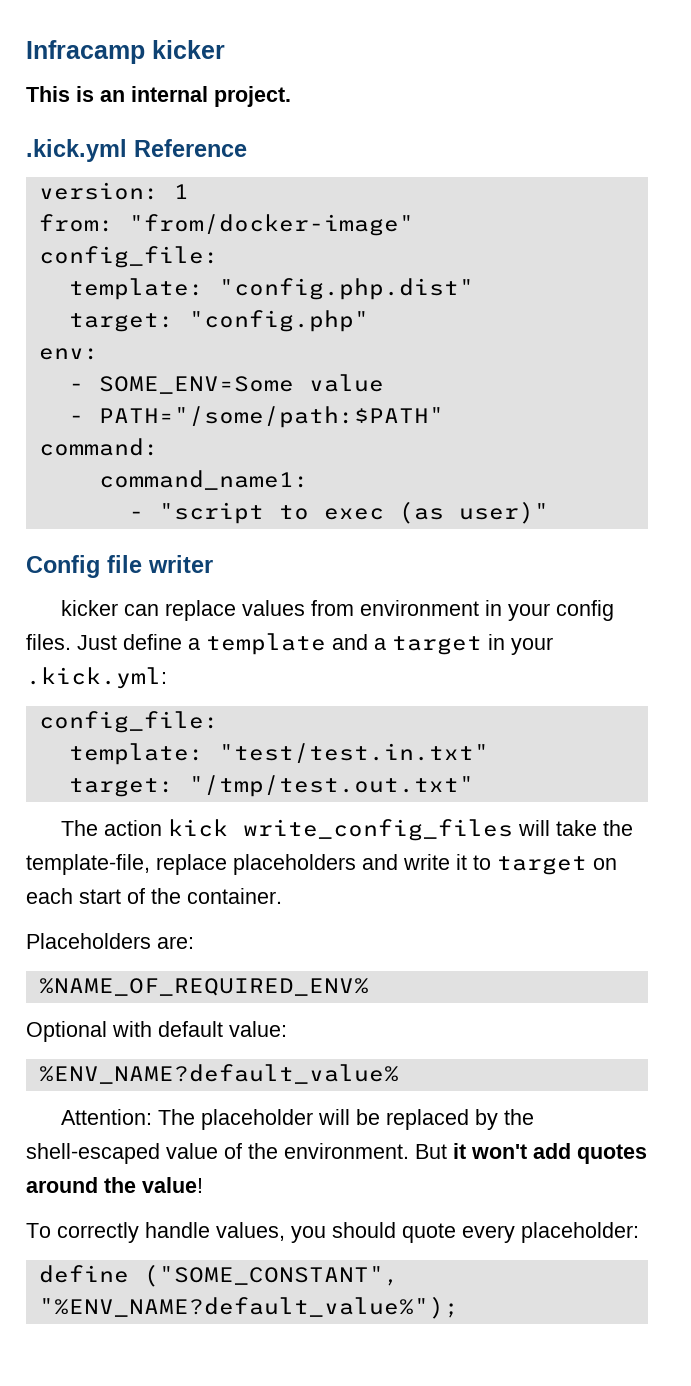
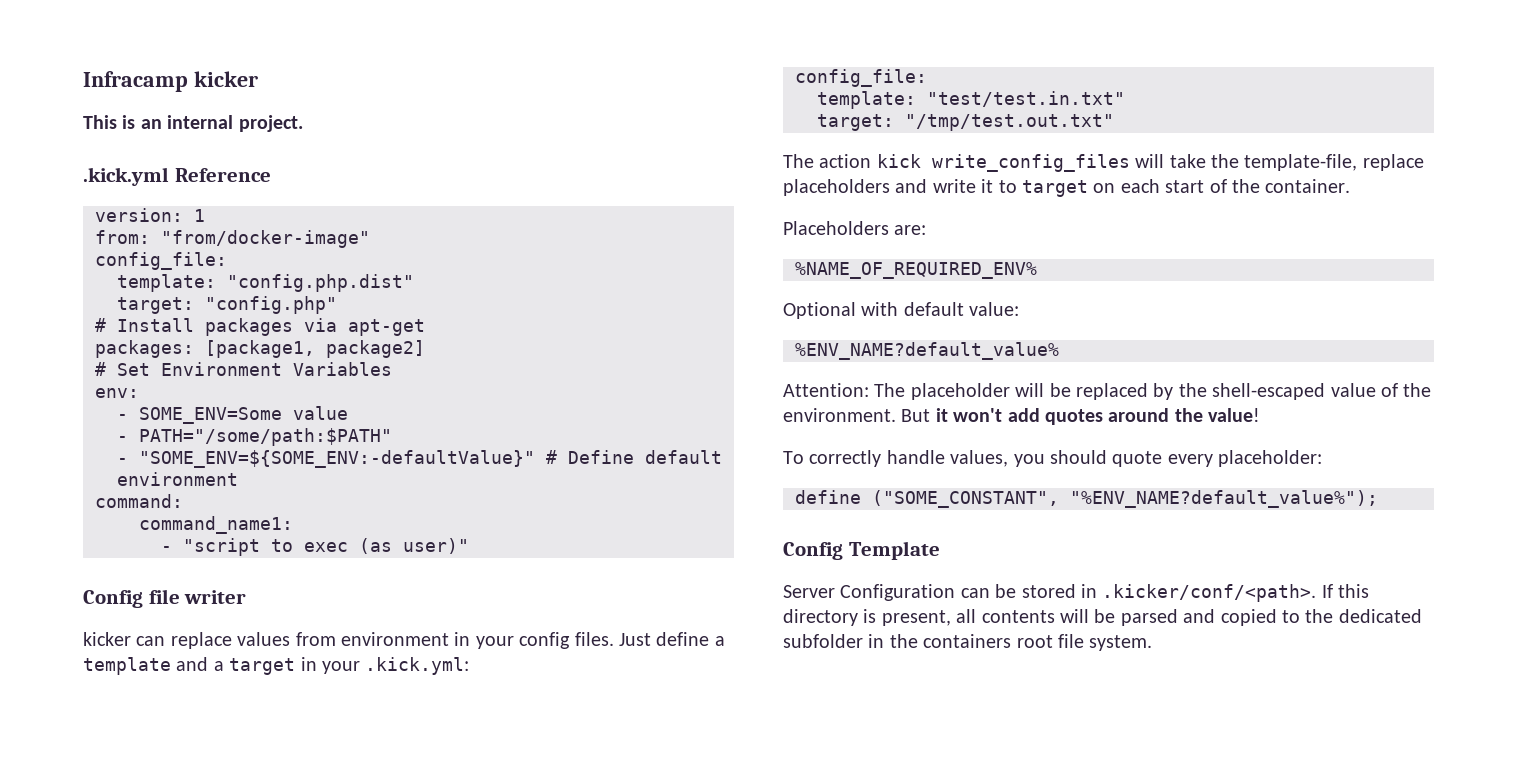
(369, 321) none -> [95,318,425,336] [95,340,425,358] [95,362,392,376] // # Install packages via apt-get // packages: [package1, package2] // # Set Environment Variables
(444, 417) none -> [117,450,722,468] [117,472,238,486] // - "SOME_ENV=${SOME_ENV:-defaultValue}" # Define default environment
(459, 1307) none -> [783,541,940,560] [783,584,1370,602] [783,609,1422,626] [783,634,1153,651] // Config Template // Server Configuration can be stored in .kicker/conf/<path>. If this directory is present, all contents will be parsed and copied to the dedicated subfolder in the containers root file system.

